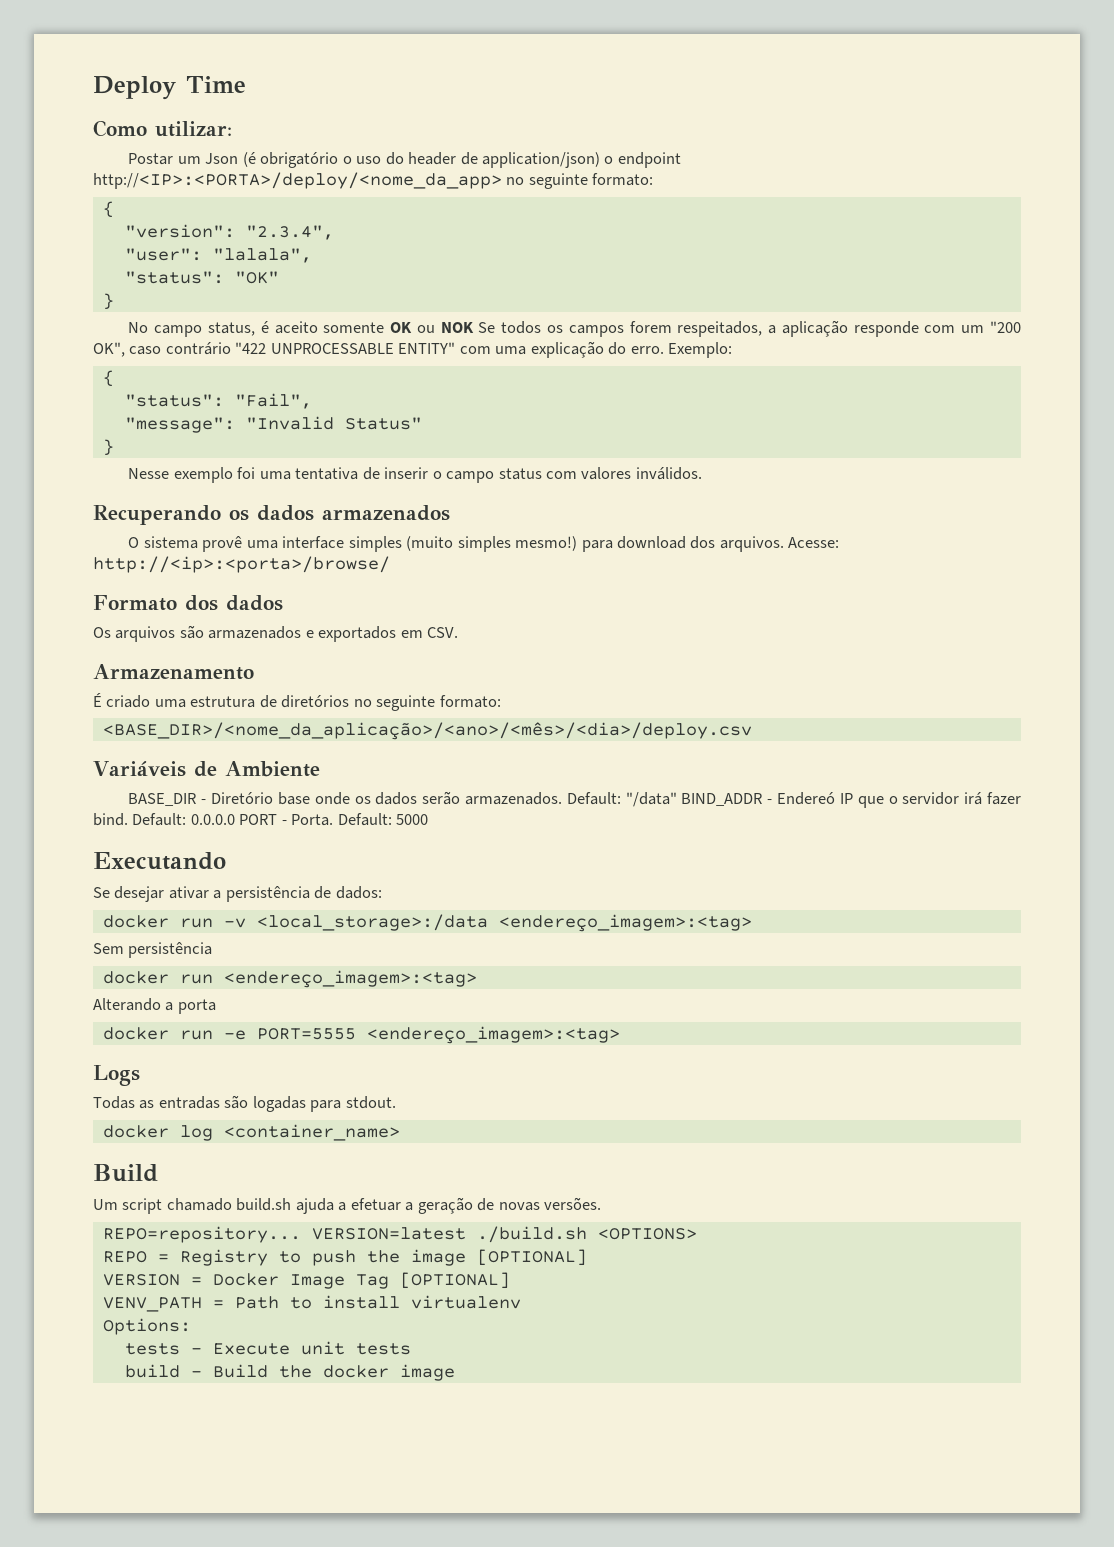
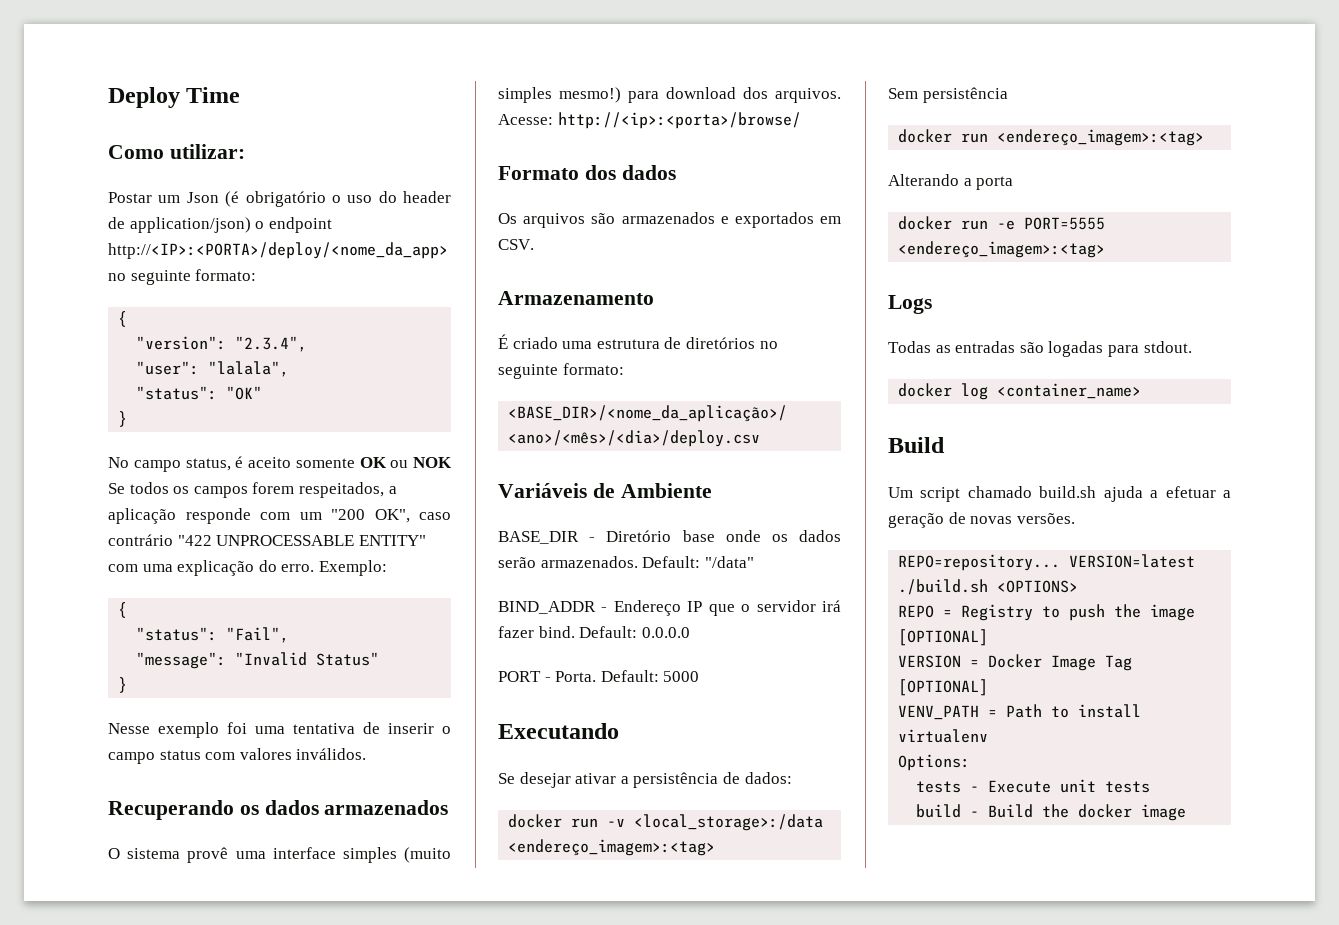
(677, 799) none -> (754, 562) //
[777,792,836,805] Endereó -> [613,600,681,616] Endereço
(235, 819) none -> (690, 632) //

